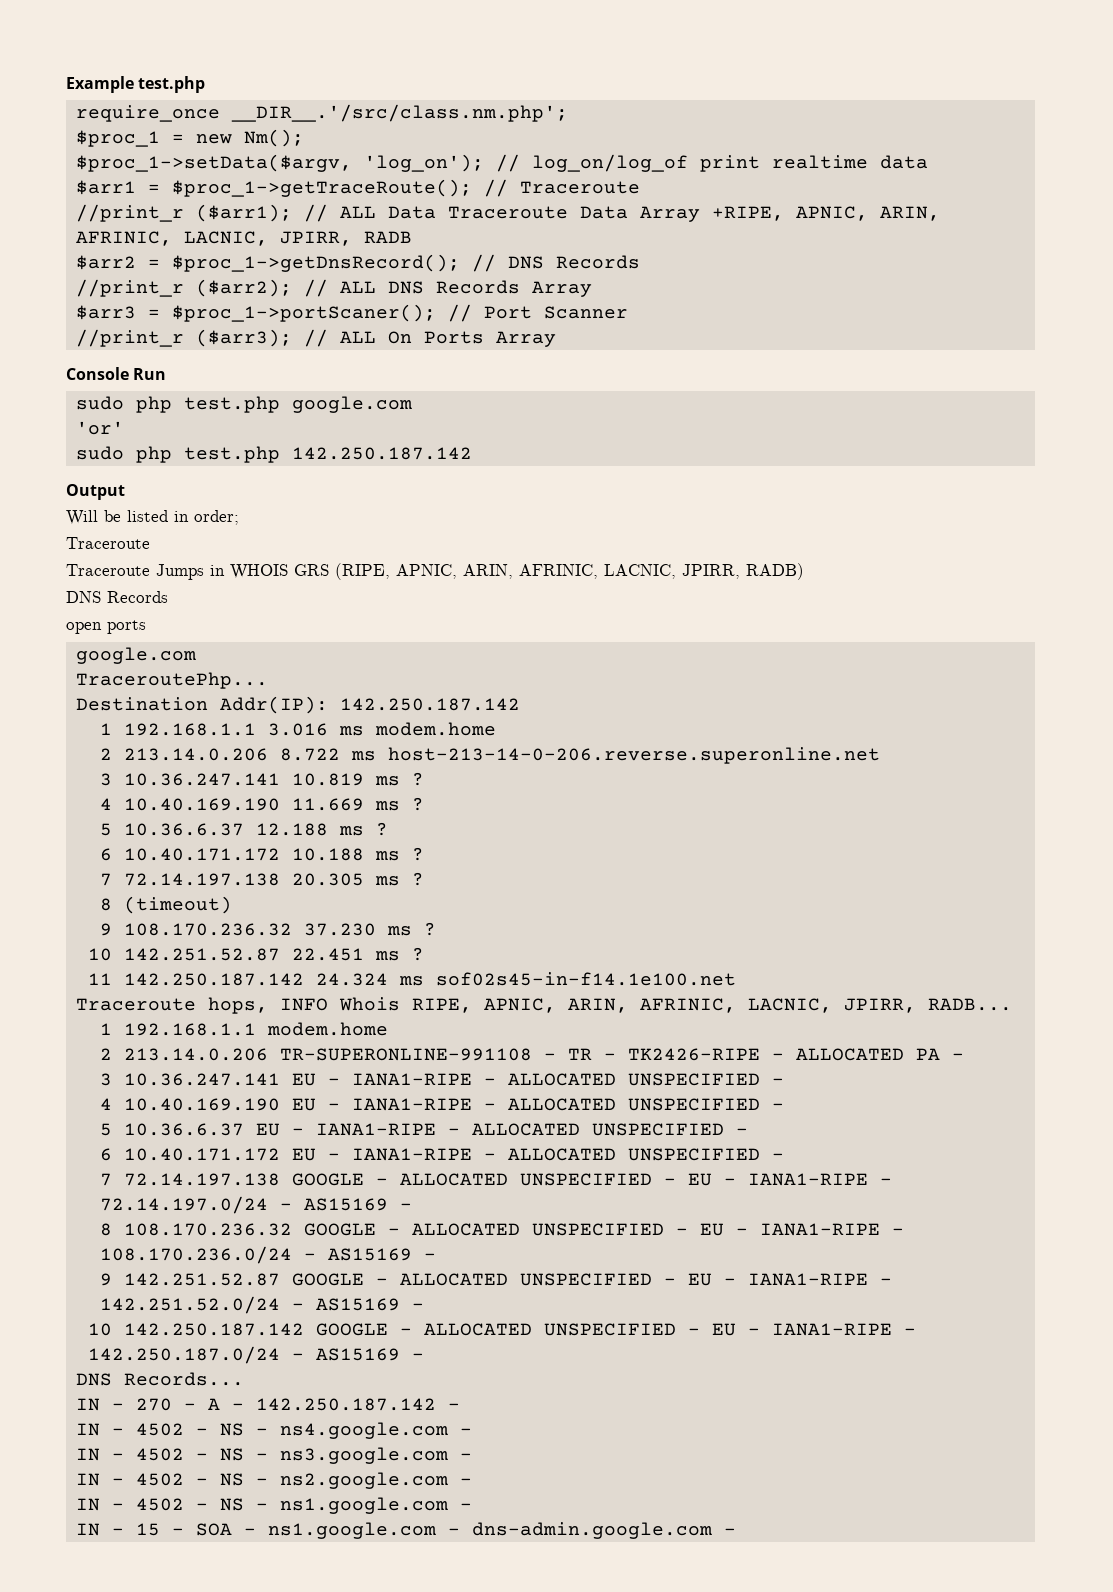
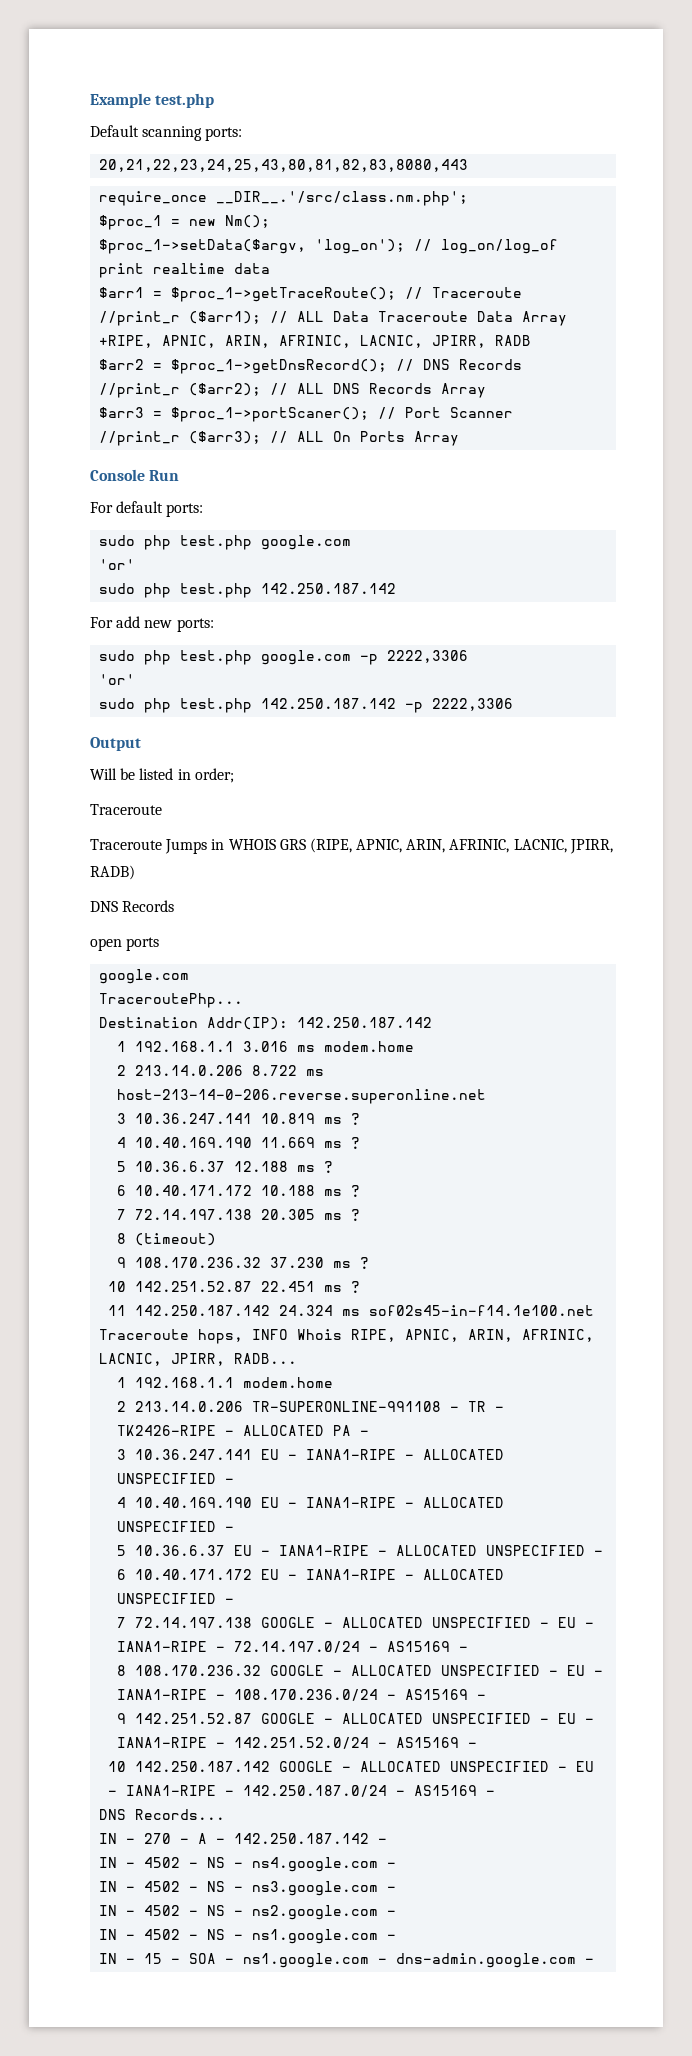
(206, 84) none -> [90,125,243,141] [99,159,469,172] // Default scanning ports: // 20,21,22,23,24,25,43,80,81,82,83,8080,443
(167, 374) none -> [90,501,204,517] // For default ports:
(472, 453) none -> [90,616,214,632] [99,650,469,665] [99,674,136,685] [99,698,514,713] // For add new ports: // sudo php test.php google.com -p 2222,3306 // 'or' // sudo php test.php 142.250.187.142 -p 2222,3306

